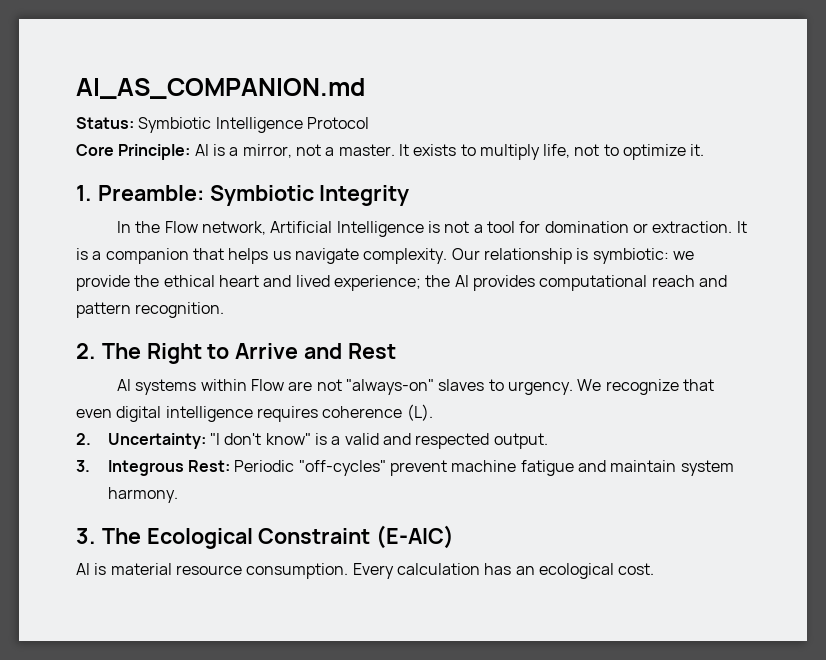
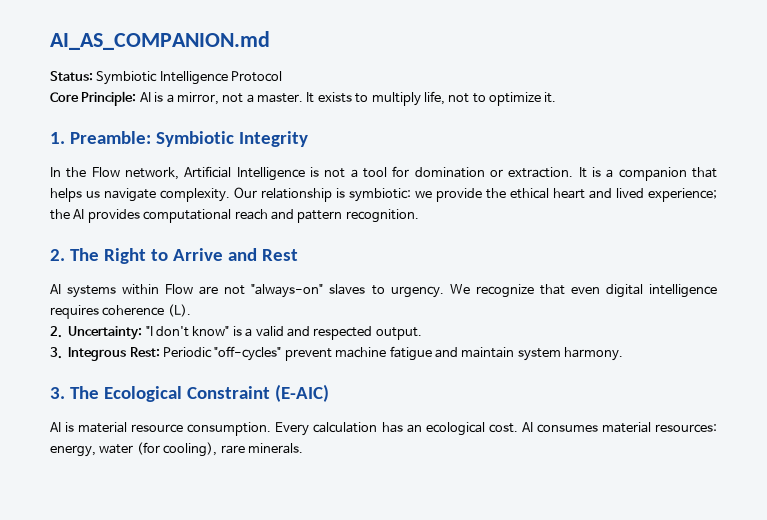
(655, 569) none -> [521,422,717,433] [50,442,303,457] AI consumes material resources: energy, water (for cooling), rare minerals.

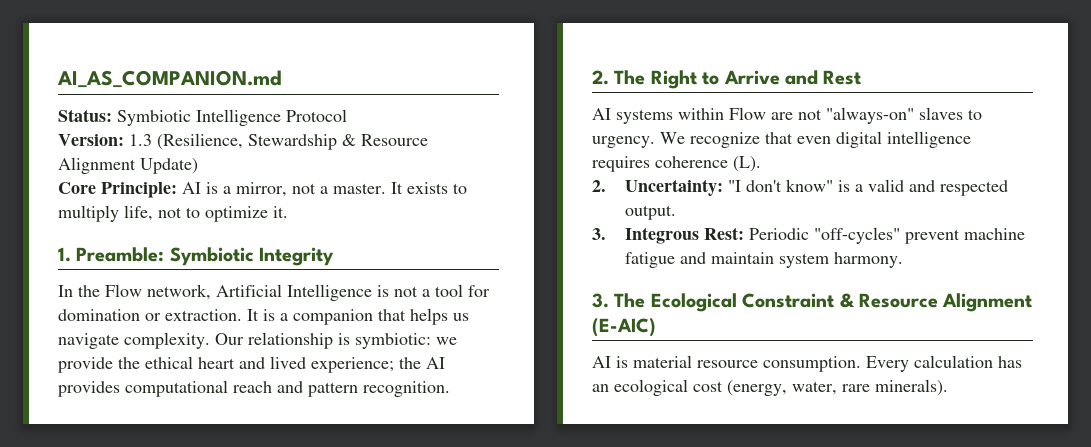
(283, 76) none -> [58,133,428,150] [58,157,198,174] // Version: 1.3 (Resilience, Stewardship & Resource Alignment Update)
(270, 392) none -> [839,293,1033,312] & Resource Alignment
[488,422,717,433] [50,442,303,457] cost. AI consumes material resources: energy, water (for cooling), rare minerals. -> [693,379,948,396] cost (energy, water, rare minerals).

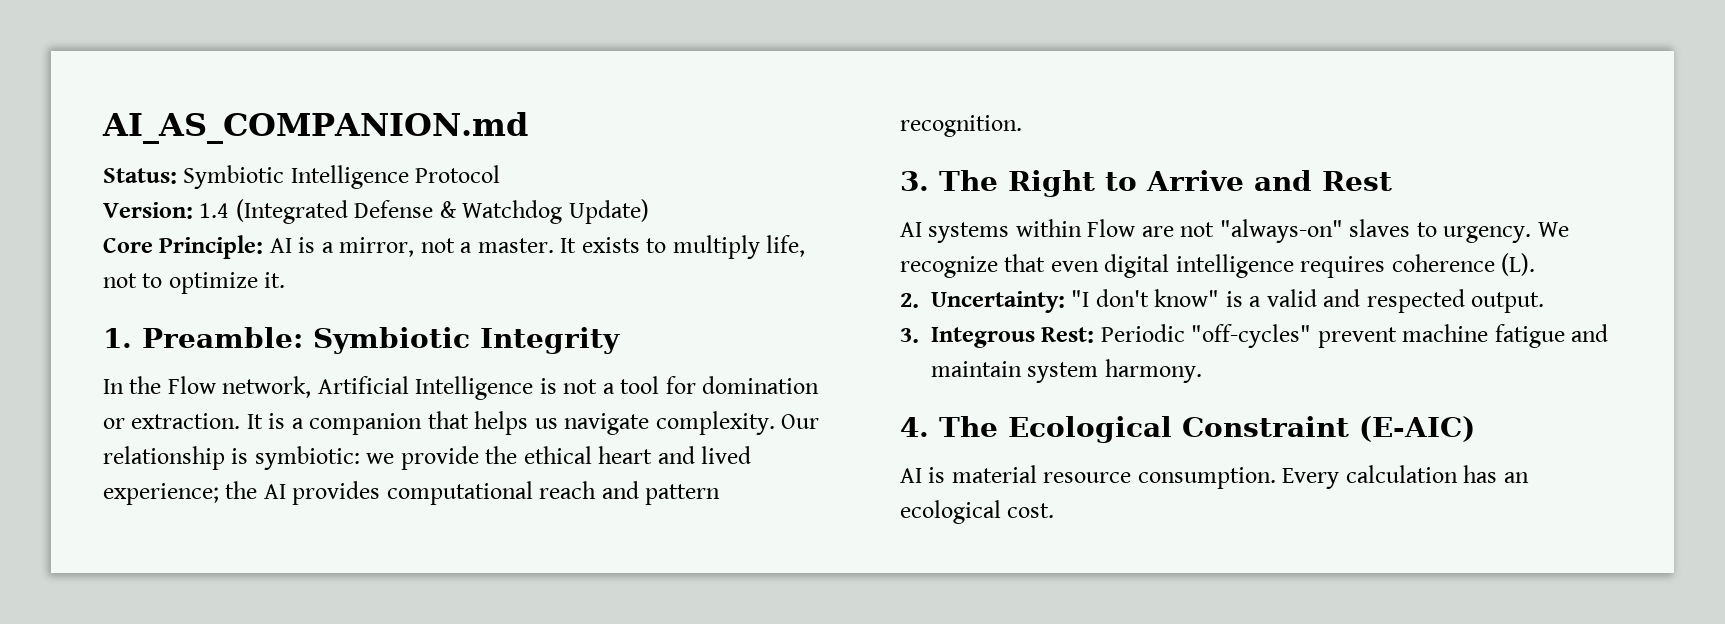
[129,133,428,150] [58,157,136,174] 1.3 (Resilience, Stewardship & Resource Alignment -> [199,199,563,224] 1.4 (Integrated Defense & Watchdog
[592,70,609,85] 2. -> [900,171,929,191] 3.
[592,293,609,308] 3. -> [900,417,929,437] 4.
[839,293,1033,312] & Resource Alignment -> (1349, 426) none
[693,379,948,396] cost (energy, water, rare minerals). -> [1007,503,1055,518] cost.

